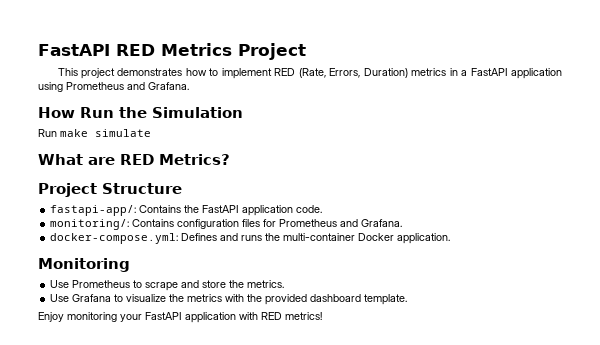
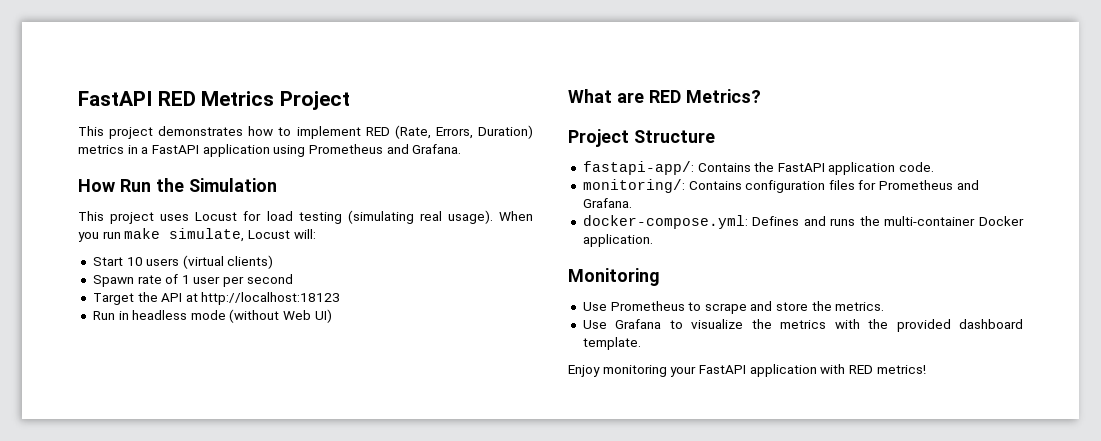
[38,129,151,137] Run make simulate -> [78,210,533,224] [78,228,316,242] [92,255,274,269] [92,274,293,287] [92,292,341,305] [92,309,332,323] This project uses Locust for load testing (simulating real usage). When you run make simulate, Locust will: // Start 10 users (virtual clients) // Spawn rate of 1 user per second // Target the API at http://localhost:18123 // Run in headless mode (without Web UI)

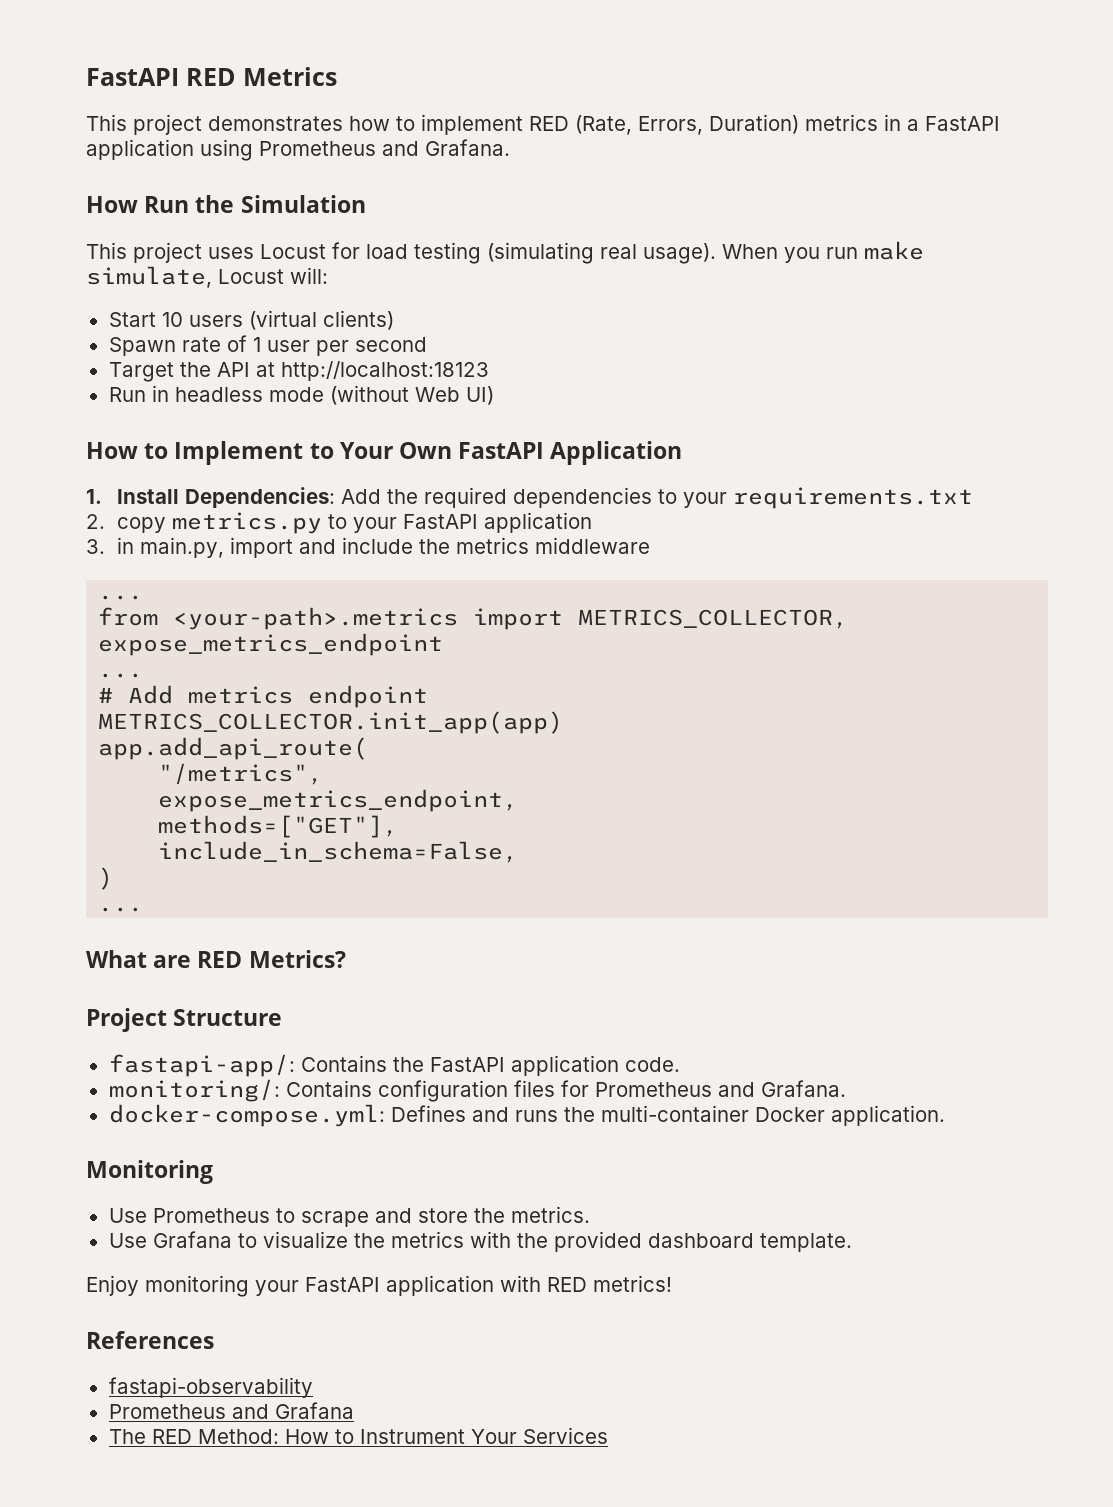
[280,91,351,110] Project -> (337, 76) none
(332, 316) none -> [86,441,683,465] [86,487,973,509] [86,512,592,534] [86,537,650,558] [98,595,144,600] [98,607,849,630] [98,633,444,656] [98,673,144,678] [98,685,429,708] [98,711,564,734] [98,737,369,760] [158,763,324,785] [158,789,519,812] [158,815,399,838] [158,841,519,863] [98,867,114,890] [98,907,144,912] // How to Implement to Your Own FastAPI Application // 1. Install Dependencies: Add the required dependencies to your requirements.txt // 2. copy metrics.py to your FastAPI application // 3. in main.py, import and include the metrics middleware // ... // from <your-path>.metrics import METRICS_COLLECTOR, expose_metrics_endpoint // ... // # Add metrics endpoint // METRICS_COLLECTOR.init_app(app) // app.add_api_route( // "/metrics", // expose_metrics_endpoint, // methods=["GET"], // include_in_schema=False, // ) // ...
(926, 369) none -> [86,1331,214,1349] [108,1377,313,1398] [108,1402,354,1419] [108,1427,608,1444] // References // fastapi-observability // Prometheus and Grafana // The RED Method: How to Instrument Your Services

